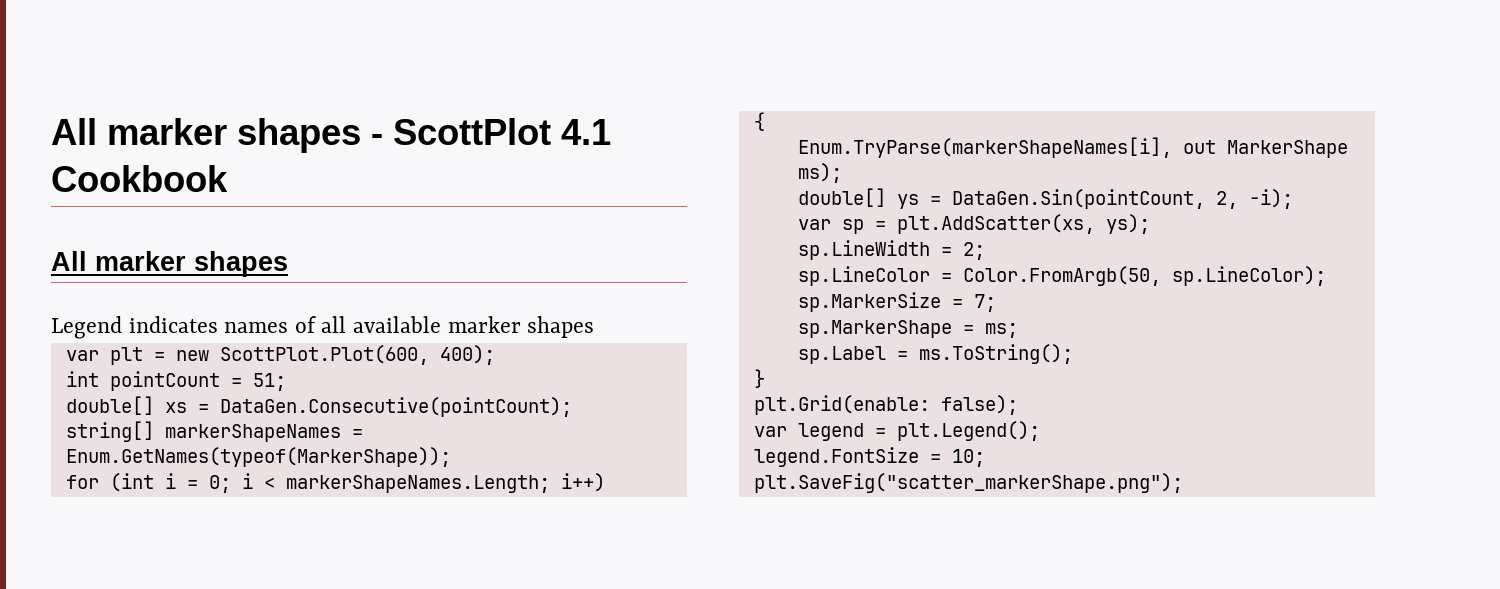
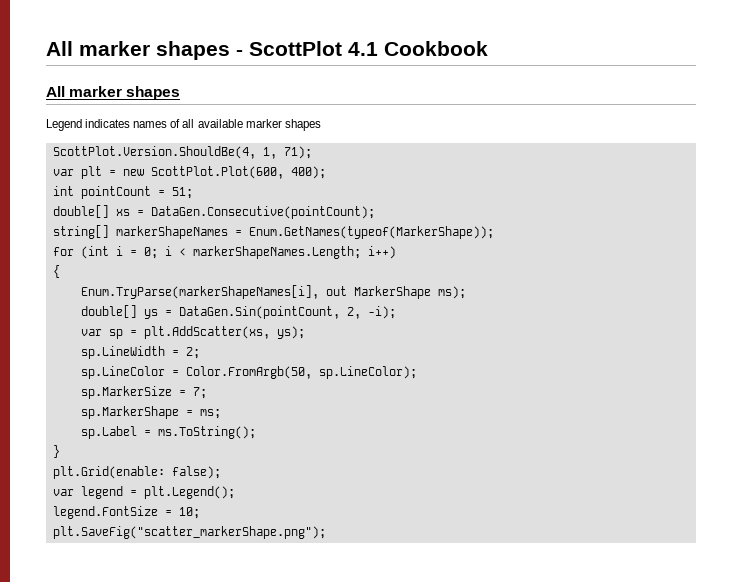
(595, 327) none -> [52,146,312,159] // ScottPlot.Version.ShouldBe(4, 1, 71);

